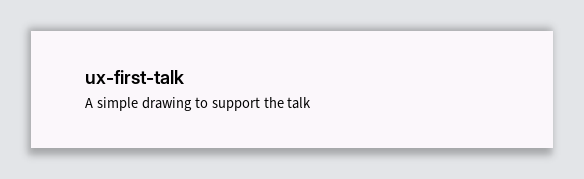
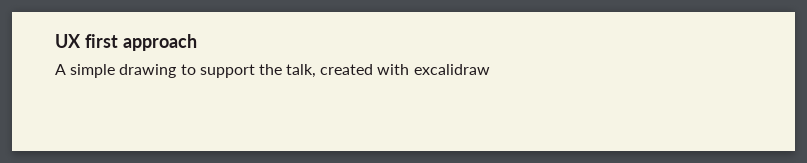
[85,70,184,84] ux-first-talk -> [55,34,197,51] UX first approach
[287,97,312,109] talk -> [286,64,490,78] talk, created with excalidraw

